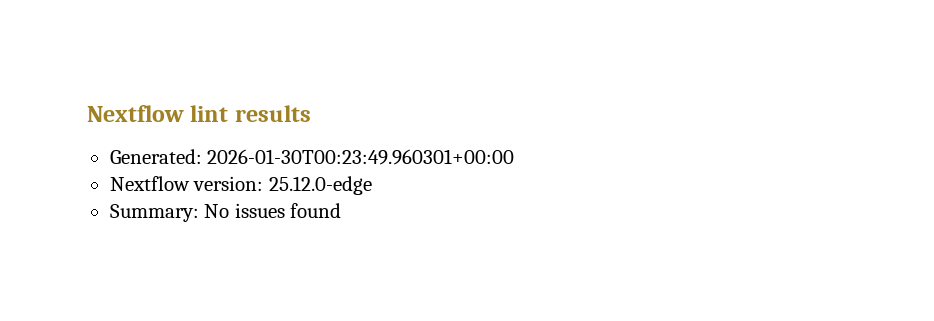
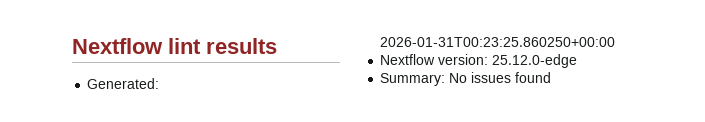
[207,149,515,165] 2026-01-30T00:23:49.960301+00:00 -> [380,37,616,47] 2026-01-31T00:23:25.860250+00:00

